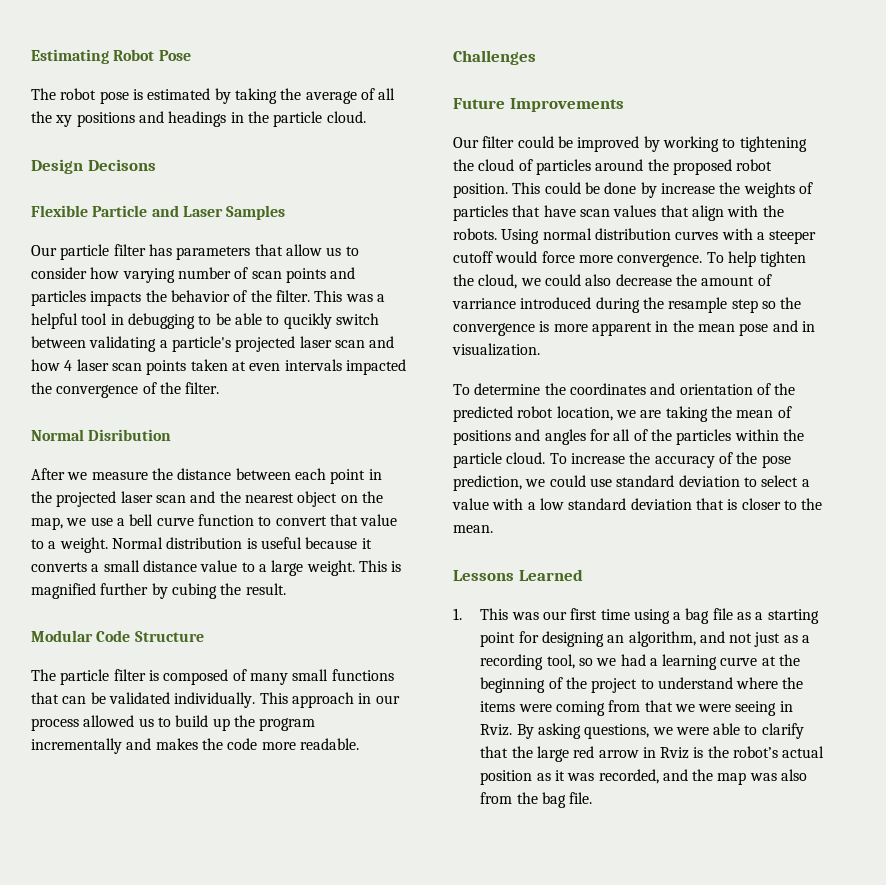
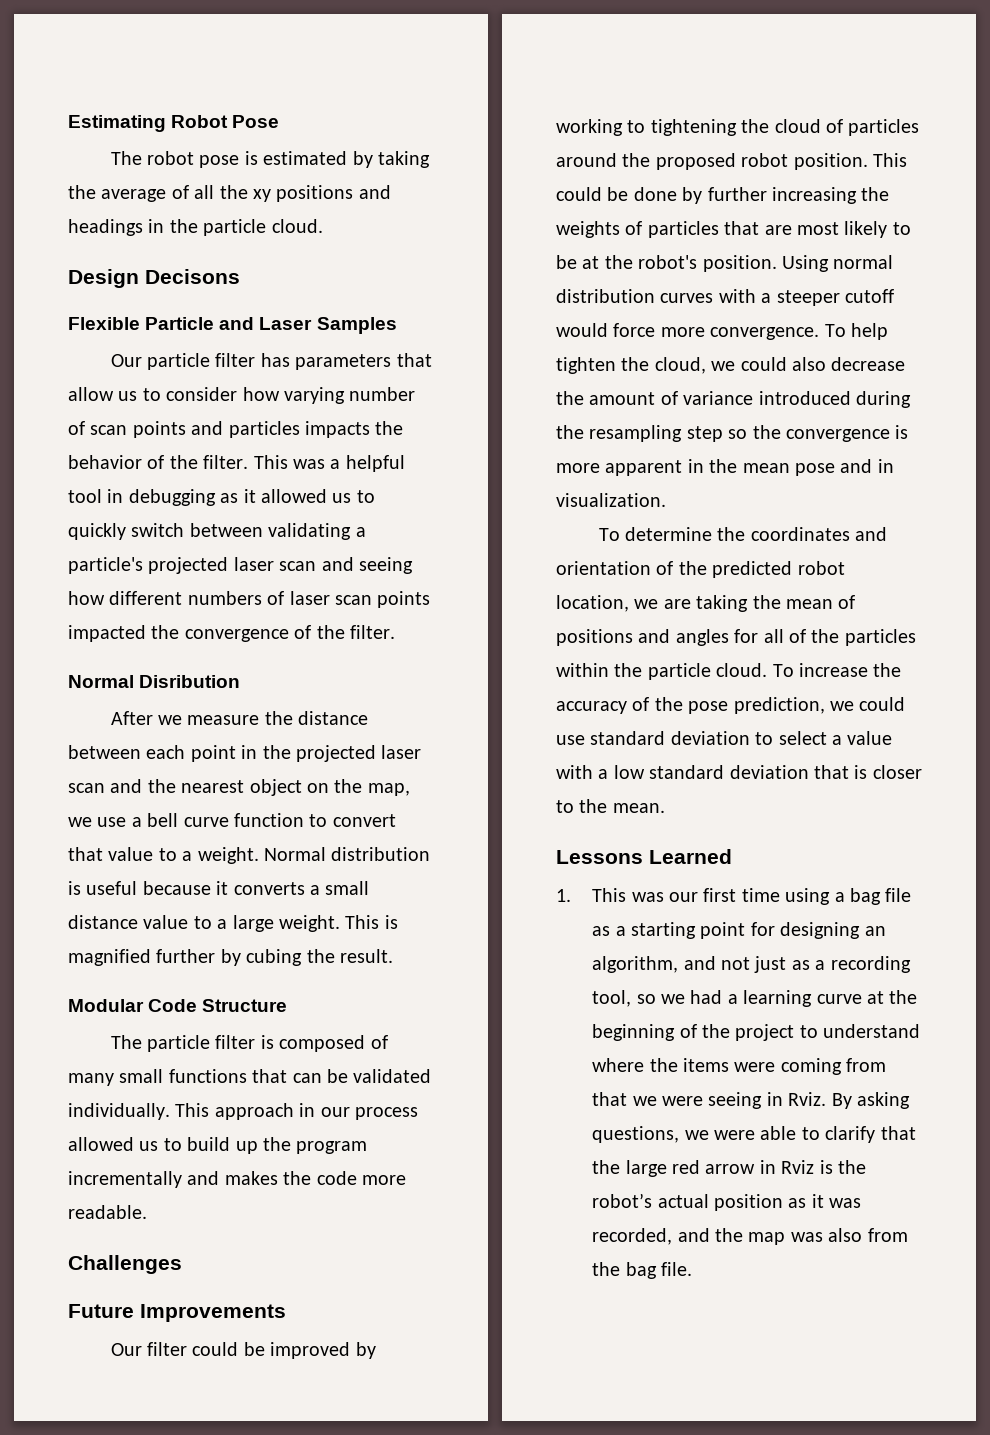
[198,313,332,329] to be able to qucikly -> [220,489,375,503] [68,523,126,540] as it allowed us to quickly
[31,359,342,375] how 4 laser scan points taken at even intervals -> [359,557,413,574] [68,591,431,608] seeing how different numbers of laser scan points
[660,183,715,194] increase -> [707,187,857,204] further increasing
[543,205,784,221] [453,228,497,240] have scan values that align with the robots. -> [764,221,911,238] [556,255,777,272] are most likely to be at the robot's position.
[452,298,516,309] varriance -> [683,391,754,405] variance
[668,297,728,313] resample -> [589,425,683,442] resampling

